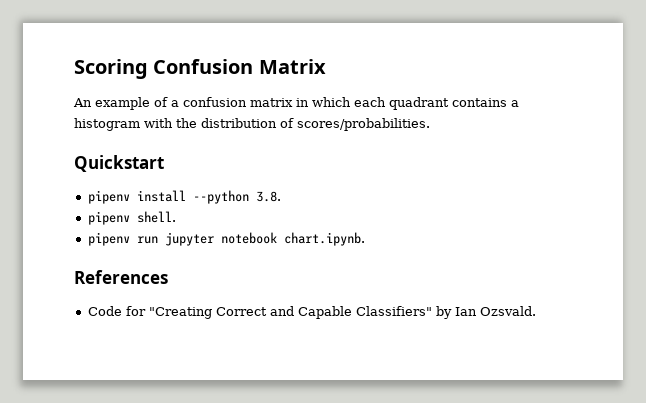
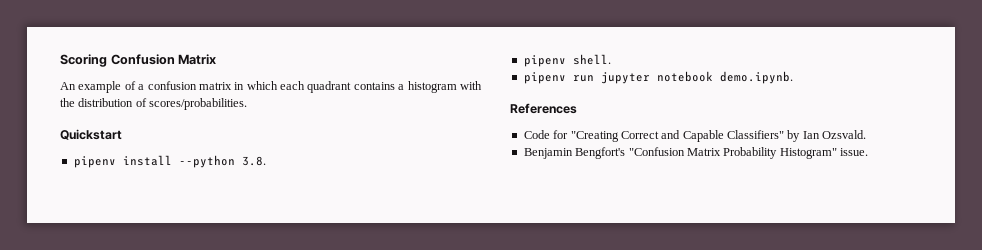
[283,232,365,246] chart.ipynb. -> [719,71,793,84] demo.ipynb.
(536, 311) none -> [523,147,868,159] // Benjamin Bengfort's "Confusion Matrix Probability Histogram" issue.

